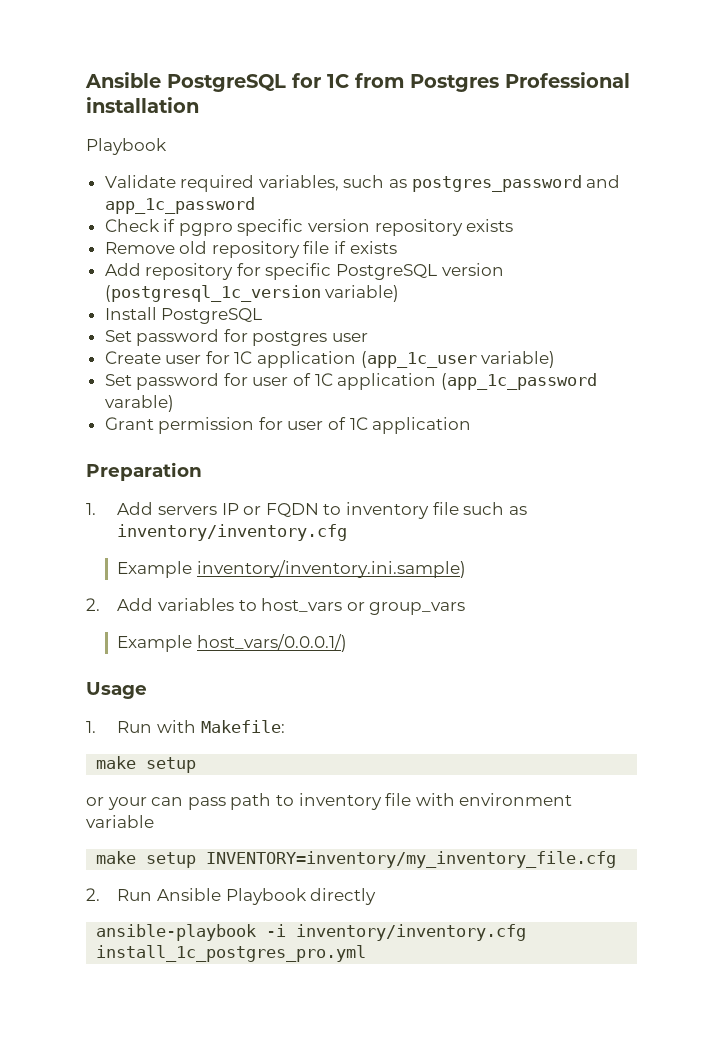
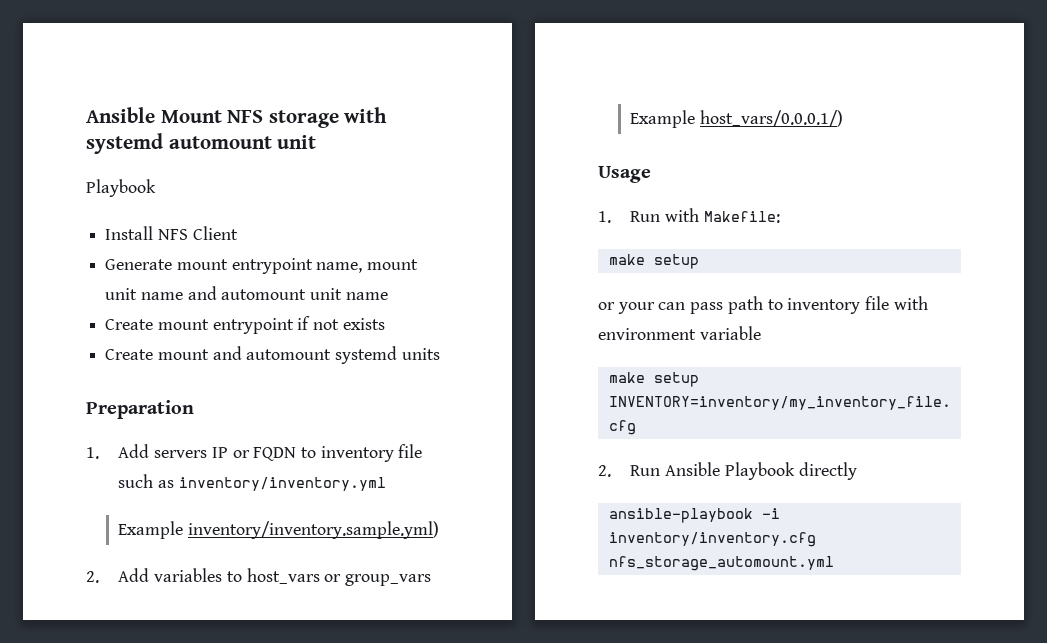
[85,72,630,92] [86,97,199,113] [86,138,167,155] [104,175,621,192] [104,197,255,214] [104,219,514,236] [104,241,397,258] [104,263,504,280] [104,285,400,302] [104,307,263,324] [104,329,369,346] [104,351,556,368] [104,373,597,390] [104,395,174,412] [104,417,472,434] Ansible PostgreSQL for 1C from Postgres Professional installation // Playbook // Validate required variables, such as postgres_password and app_1c_password // Check if pgpro specific version repository exists // Remove old repository file if exists // Add repository for specific PostgreSQL version (postgresql_1c_version variable) // Install PostgreSQL // Set password for postgres user // Create user for 1C application (app_1c_user variable) // Set password for user of 1C application (app_1c_password varable) // Grant permission for user of 1C application -> [86,107,388,128] [86,133,317,154] [86,179,156,197] [105,226,238,240] [105,258,419,274] [105,286,388,300] [105,316,385,334] [105,346,440,364] Ansible Mount NFS storage with systemd automount unit // Playbook // Install NFS Client // Generate mount entrypoint name, mount unit name and automount unit name // Create mount entrypoint if not exists // Create mount and automount systemd units
[117,524,348,541] [117,560,466,578] inventory/inventory.cfg // Example inventory/inventory.ini.sample) -> [178,477,386,491] [118,521,440,539] inventory/inventory.yml // Example inventory/inventory.sample.yml)
[96,945,367,962] install_1c_postgres_pro.yml -> [608,556,834,571] nfs_storage_automount.yml

